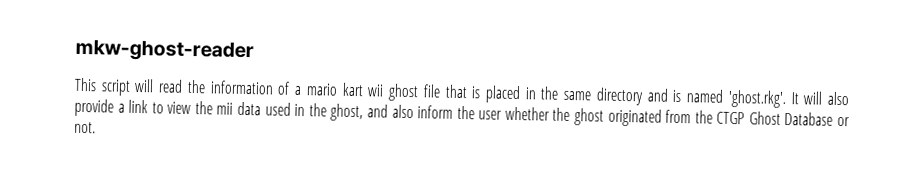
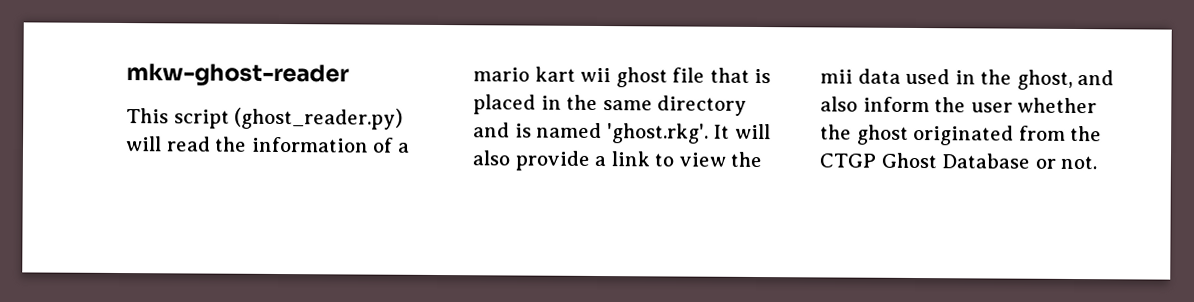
(131, 87) none -> [234,107,404,130] (ghost_reader.py)

